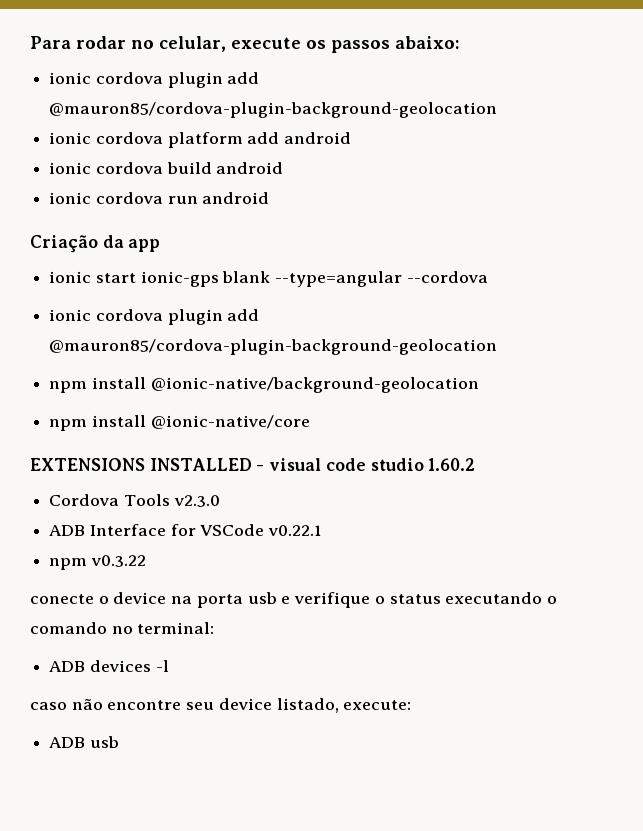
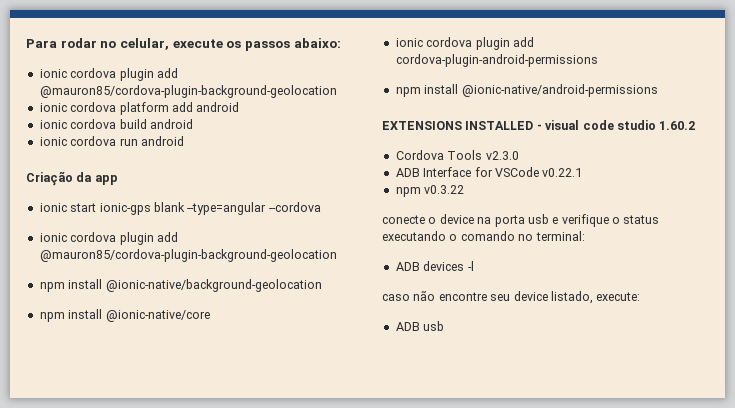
(310, 422) none -> [395,37,534,50] [395,54,598,67] [395,84,658,97] // ionic cordova plugin add cordova-plugin-android-permissions // npm install @ionic-native/android-permissions

